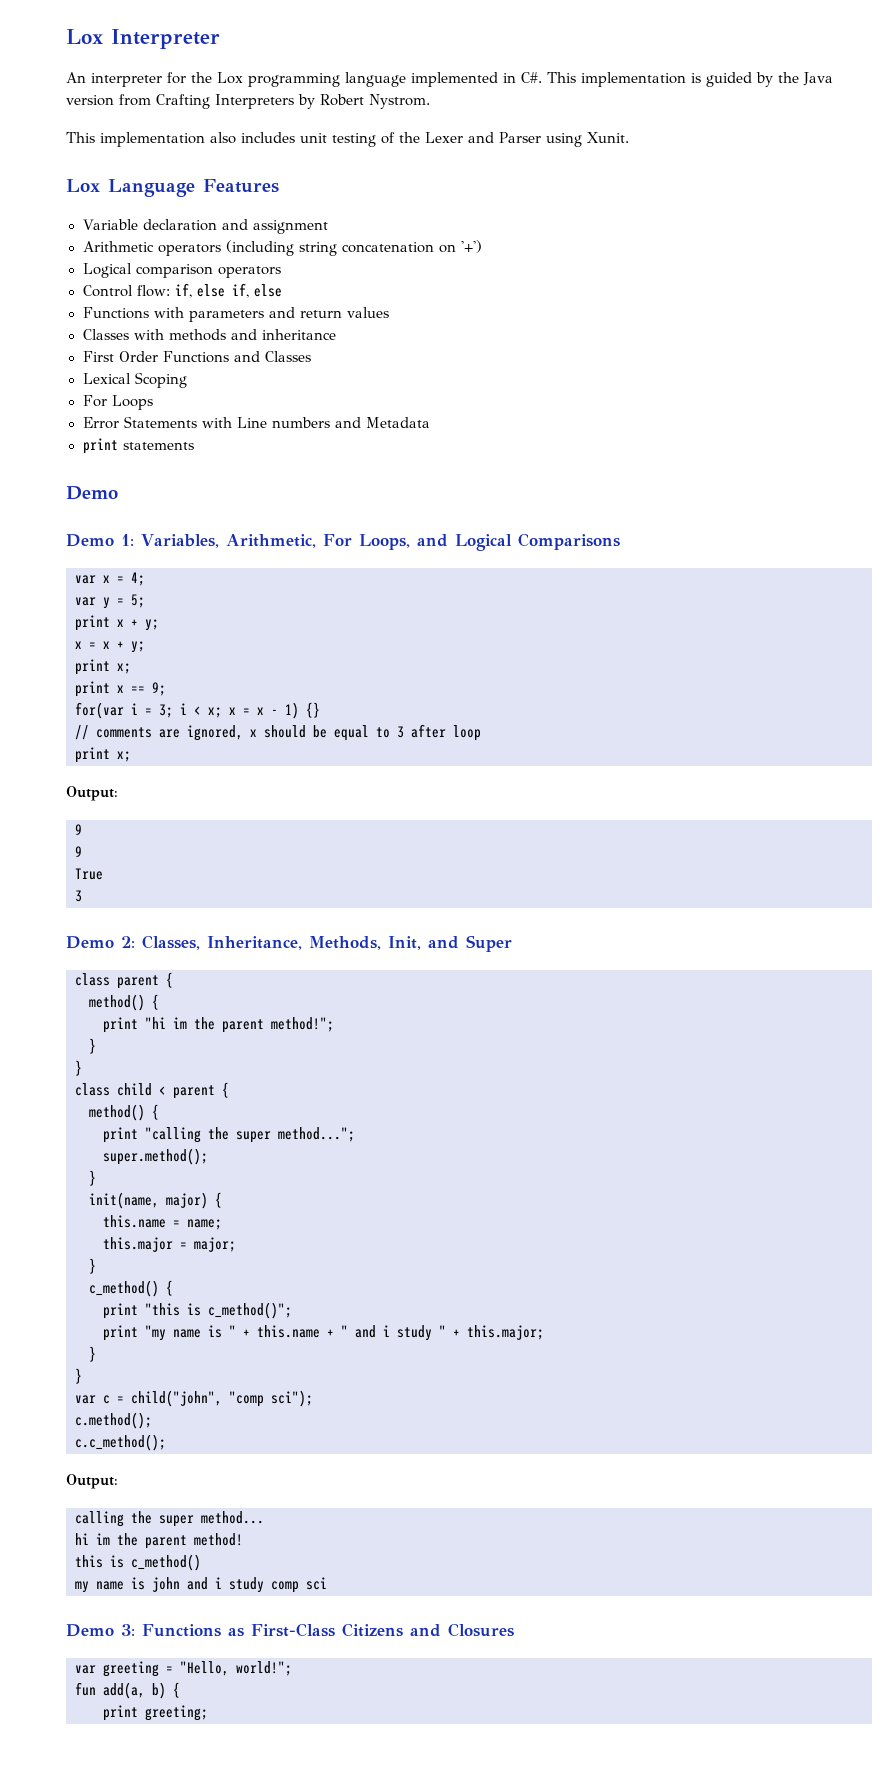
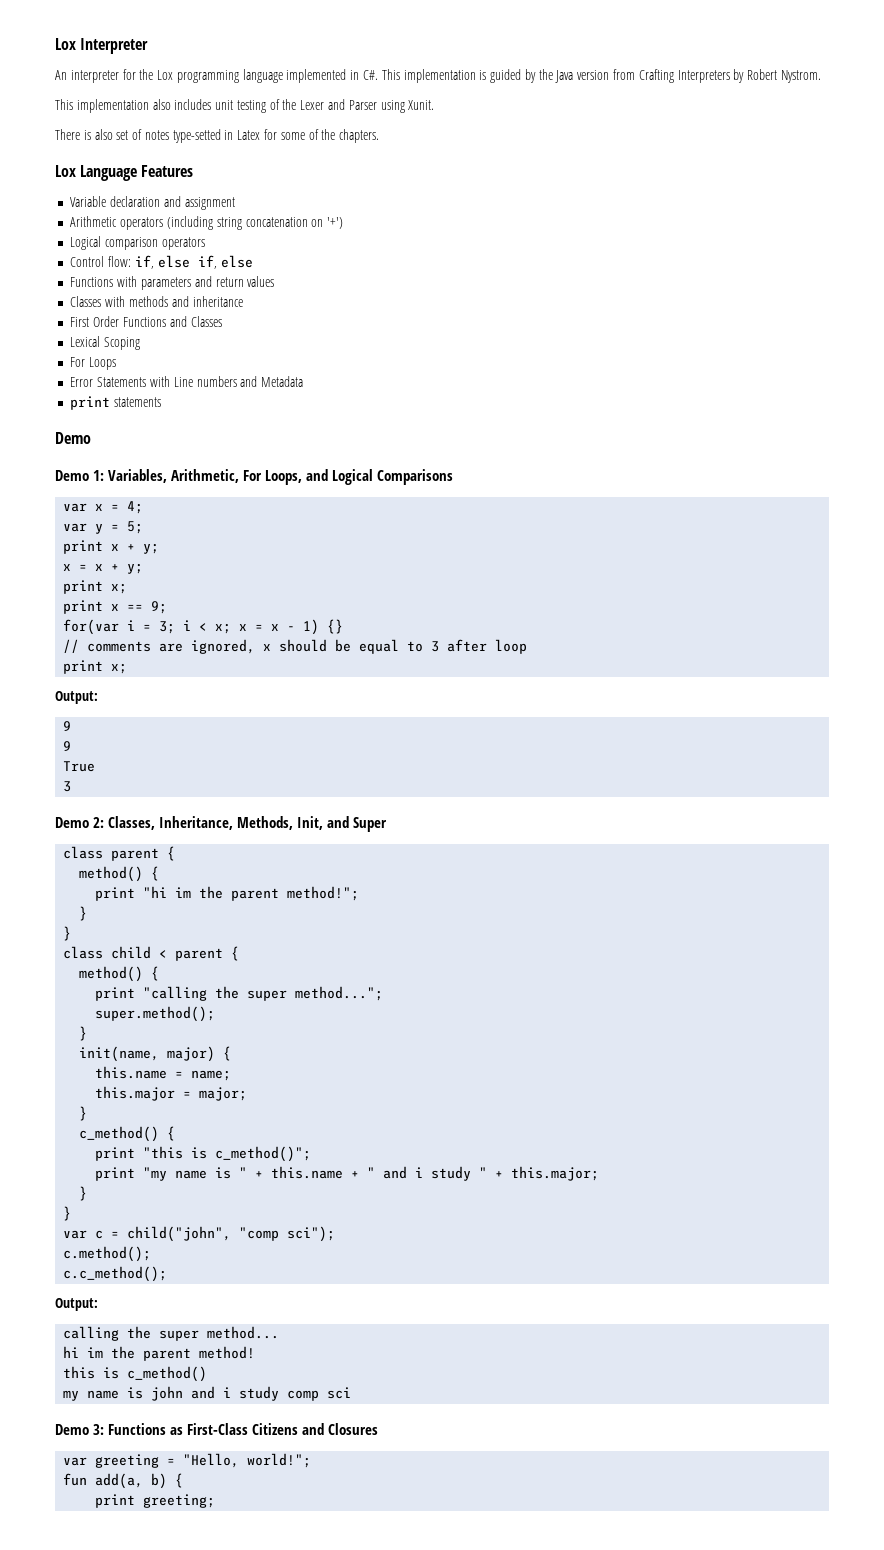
(629, 137) none -> [55,129,380,143] // There is also set of notes type-setted in Latex for some of the chapters.

